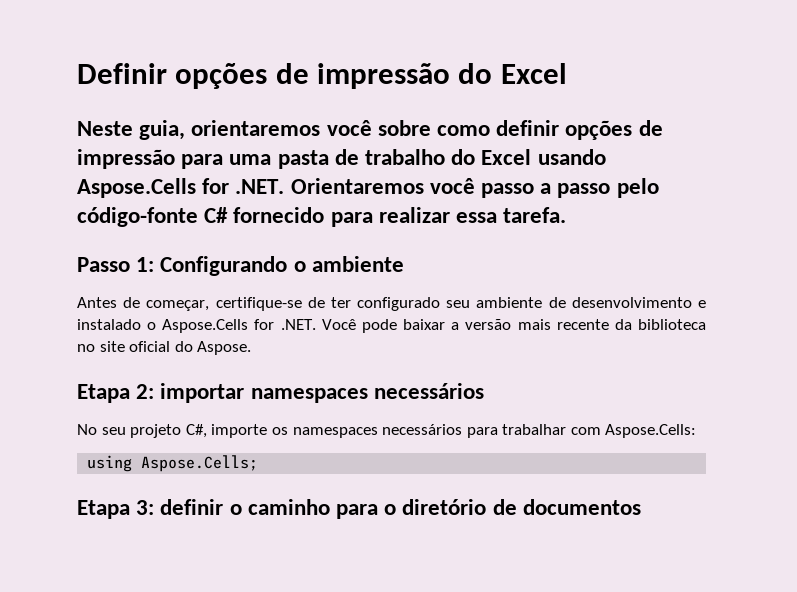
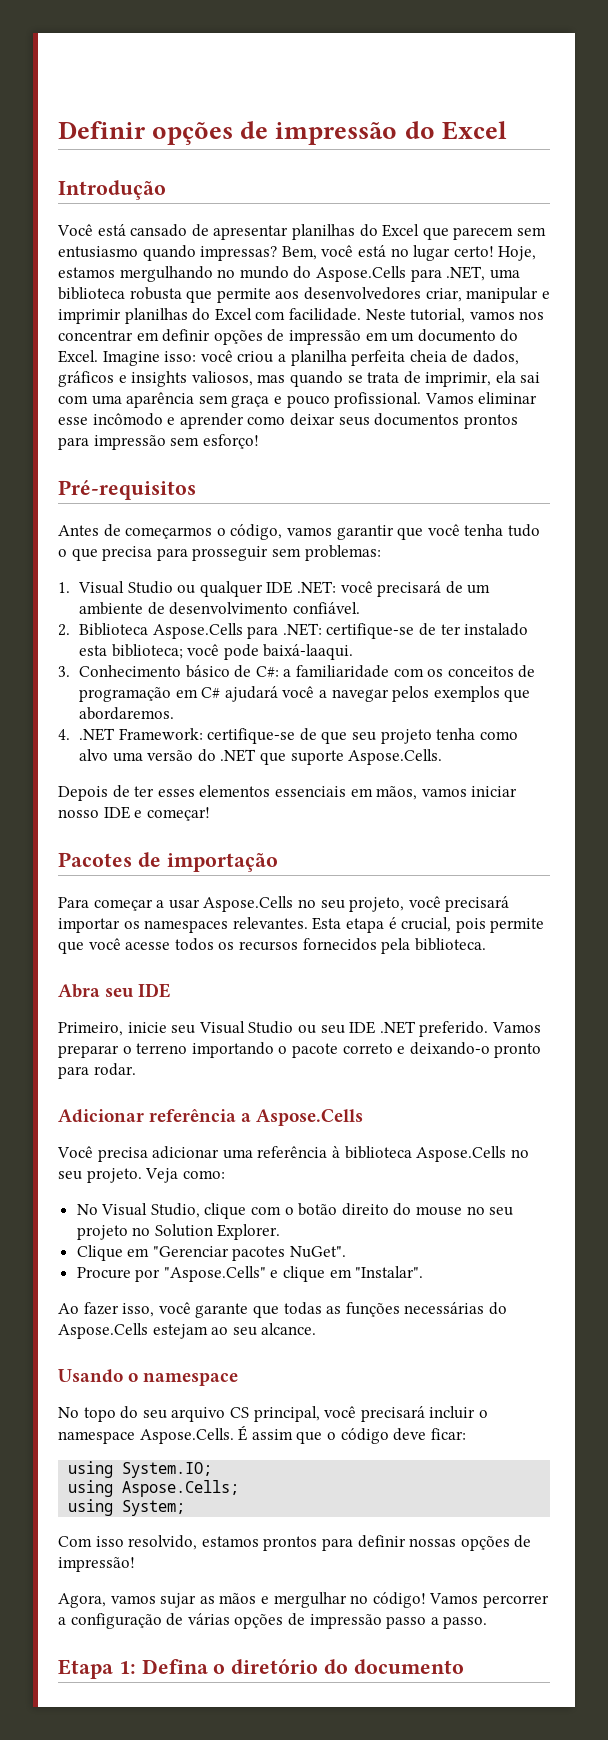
[77,120,663,140] [77,149,606,169] [77,178,659,198] [77,207,567,227] [77,256,404,276] [77,297,706,311] [77,319,706,333] [77,341,252,355] [77,383,484,403] [77,424,697,438] [87,455,259,472] [77,499,641,519] Neste guia, orientaremos você sobre como definir opções de impressão para uma pasta de trabalho do Excel usando Aspose.Cells for .NET. Orientaremos você passo a passo pelo código-fonte C# fornecido para realizar essa tarefa. // Passo 1: Configurando o ambiente // Antes de começar, certifique-se de ter configurado seu ambiente de desenvolvimento e instalado o Aspose.Cells for .NET. Você pode baixar a versão mais recente da biblioteca no site oficial do Aspose. // Etapa 2: importar namespaces necessários // No seu projeto C#, importe os namespaces necessários para trabalhar com Aspose.Cells: // using Aspose.Cells; // Etapa 3: definir o caminho para o diretório de documentos -> [58,180,166,200] [57,224,546,240] [58,245,537,261] [58,266,520,282] [58,287,550,303] [58,308,545,324] [58,329,519,345] [58,350,519,366] [58,371,541,387] [58,392,538,408] [58,413,518,429] [58,434,259,450] [58,480,196,500] [58,524,540,540] [58,545,381,561] [58,581,491,597] [78,602,360,615] [58,623,529,639] [78,644,354,660] [58,665,536,678] [78,686,531,702] [78,707,174,720] [58,728,518,744] [78,749,443,765] [58,785,518,801] [58,806,210,821] [58,852,278,872] [58,896,510,912] [58,917,545,933] [58,938,486,954] [58,983,172,998] [58,1021,541,1037] [58,1042,542,1058] [58,1063,136,1079] [58,1109,364,1126] [57,1146,529,1162] [58,1168,225,1183] [76,1203,514,1219] [76,1224,281,1240] [76,1245,347,1261] [76,1266,424,1282] [58,1302,507,1318] [58,1323,317,1339] [58,1369,239,1386] [58,1406,488,1422] [58,1425,466,1444] [68,1461,213,1478] [68,1480,240,1497] [68,1499,186,1516] [58,1535,532,1551] [58,1557,135,1572] [58,1592,549,1608] [58,1613,488,1629] [58,1659,464,1679] Introdução // Você está cansado de apresentar planilhas do Excel que parecem sem entusiasmo quando impressas? Bem, você está no lugar certo! Hoje, estamos mergulhando no mundo do Aspose.Cells para .NET, uma biblioteca robusta que permite aos desenvolvedores criar, manipular e imprimir planilhas do Excel com facilidade. Neste tutorial, vamos nos concentrar em definir opções de impressão em um documento do Excel. Imagine isso: você criou a planilha perfeita cheia de dados, gráficos e insights valiosos, mas quando se trata de imprimir, ela sai com uma aparência sem graça e pouco profissional. Vamos eliminar esse incômodo e aprender como deixar seus documentos prontos para impressão sem esforço! // Pré-requisitos // Antes de começarmos o código, vamos garantir que você tenha tudo o que precisa para prosseguir sem problemas: // 1. Visual Studio ou qualquer IDE .NET: você precisará de um ambiente de desenvolvimento confiável. // 2. Biblioteca Aspose.Cells para .NET: certifique-se de ter instalado esta biblioteca; você pode baixá-laaqui. // 3. Conhecimento básico de C#: a familiaridade com os conceitos de programação em C# ajudará você a navegar pelos exemplos que abordaremos. // 4. .NET Framework: certifique-se de que seu projeto tenha como alvo uma versão do .NET que suporte Aspose.Cells. // Depois de ter esses elementos essenciais em mãos, vamos iniciar nosso IDE e começar! // Pacotes de importação // Para começar a usar Aspose.Cells no seu projeto, você precisará importar os namespaces relevantes. Esta etapa é crucial, pois permite que você acesse todos os recursos fornecidos pela biblioteca. // Abra seu IDE // Primeiro, inicie seu Visual Studio ou seu IDE .NET preferido. Vamos preparar o terreno importando o pacote correto e deixando-o pronto para rodar. // Adicionar referência a Aspose.Cells // Você precisa adicionar uma referência à biblioteca Aspose.Cells no seu projeto. Veja como: // No Visual Studio, clique com o botão direito do mouse no seu projeto no Solution Explorer. // Clique em "Gerenciar pacotes NuGet". // Procure por "Aspose.Cells" e clique em "Instalar". // Ao fazer isso, você garante que todas as funções necessárias do Aspose.Cells estejam ao seu alcance. // Usando o namespace // No topo do seu arquivo CS principal, você precisará incluir o namespace Aspose.Cells. É assim que o código deve ficar: // using System.IO; // using Aspose.Cells; // using System; // Com isso resolvido, estamos prontos para definir nossas opções de impressão! // Agora, vamos sujar as mãos e mergulhar no código! Vamos percorrer a configuração de várias opções de impressão passo a passo. // Etapa 1: Defina o diretório do documento

